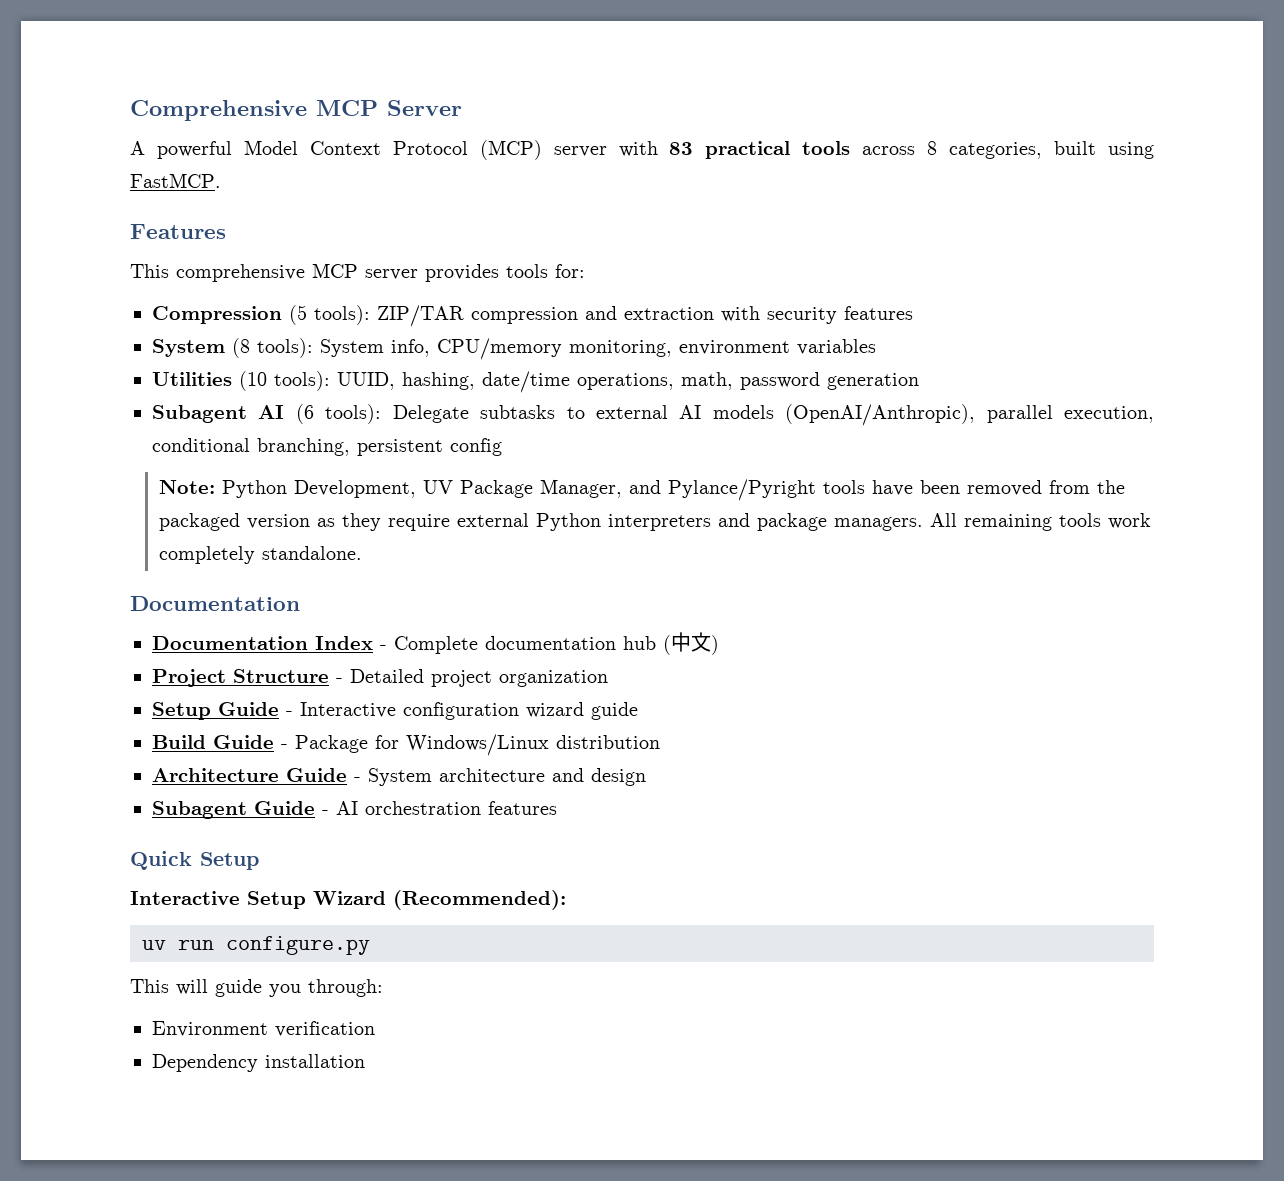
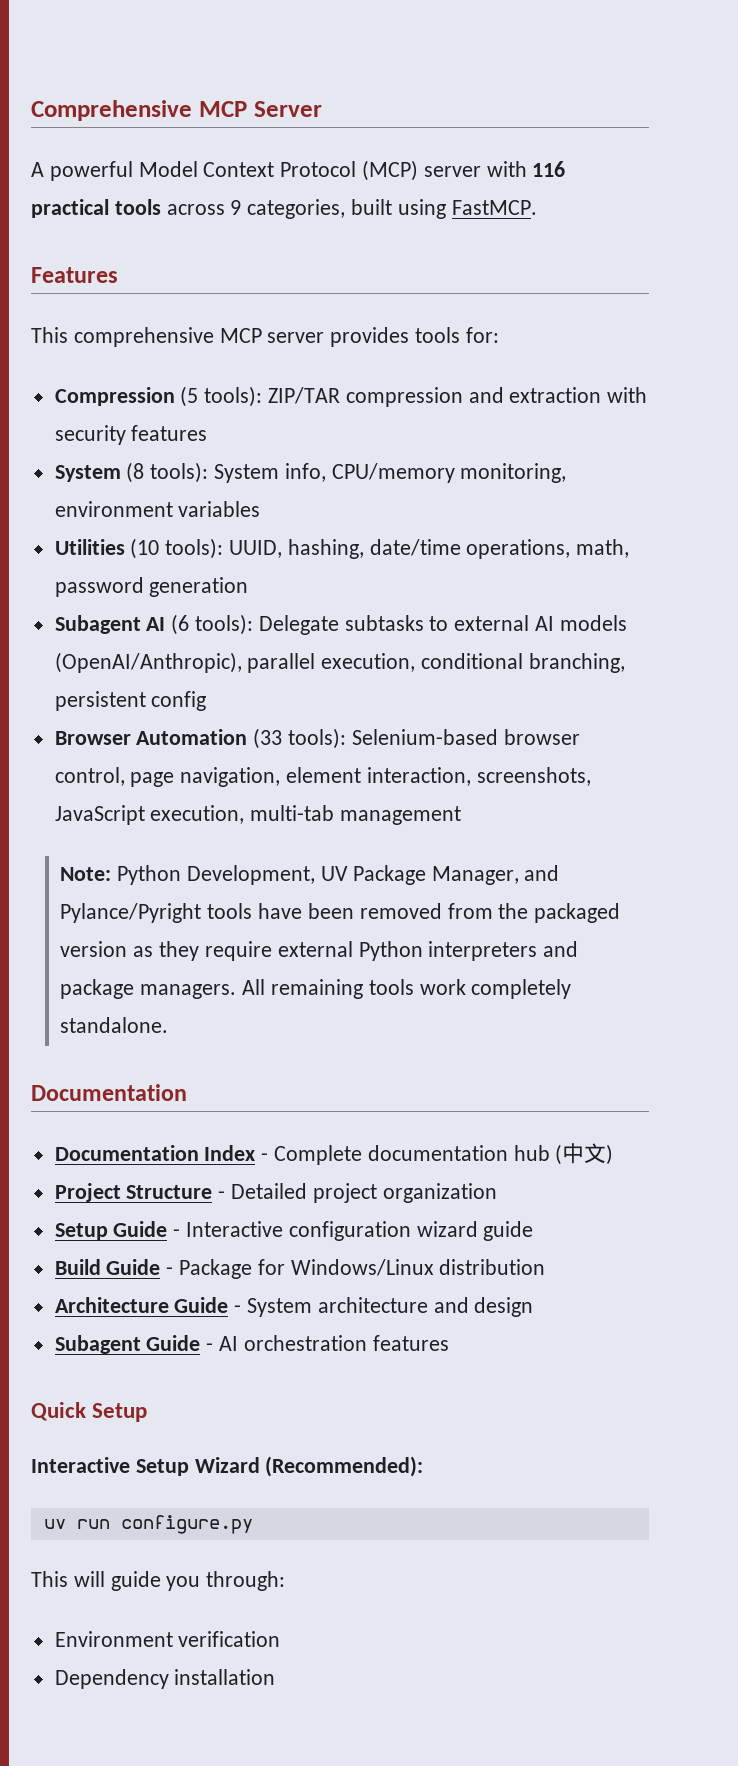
[669,142,694,155] 83 -> [532,161,566,177] 116
[927,141,938,155] 8 -> [230,200,242,215] 9
(502, 447) none -> [54,728,580,749] [54,767,591,787] [54,805,462,825] // Browser Automation (33 tools): Selenium-based browser control, page navigation, element interaction, screenshots, JavaScript execution, multi-tab management

